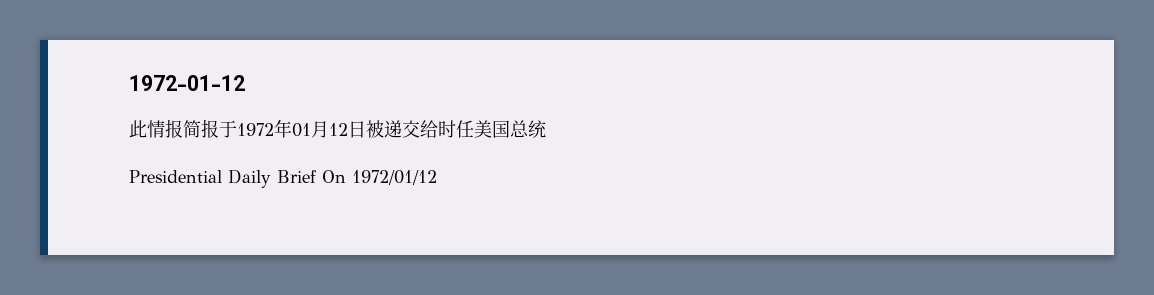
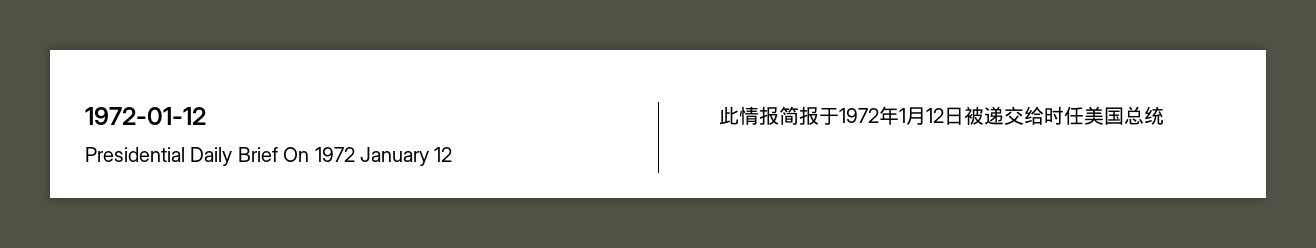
(245, 83) none -> [85,147,453,166] // Presidential Daily Brief On 1972 January 12
[292,123,311,137] 01 -> [899,108,907,123] 1
[129,169,437,188] // Presidential Daily Brief On 1972/01/12 -> (1165, 115) none

